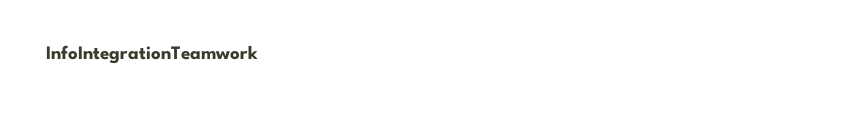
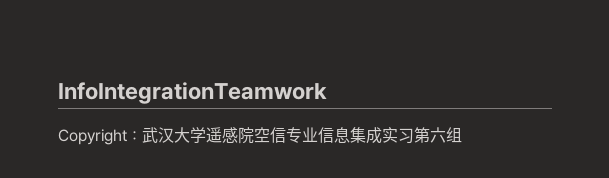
(258, 54) none -> [58,127,462,145] // Copyright：武汉大学遥感院空信专业信息集成实习第六组

